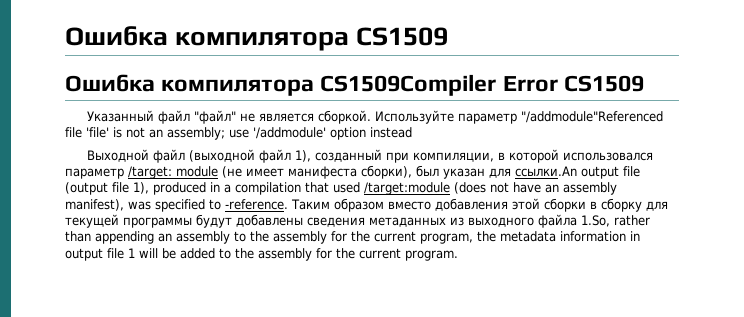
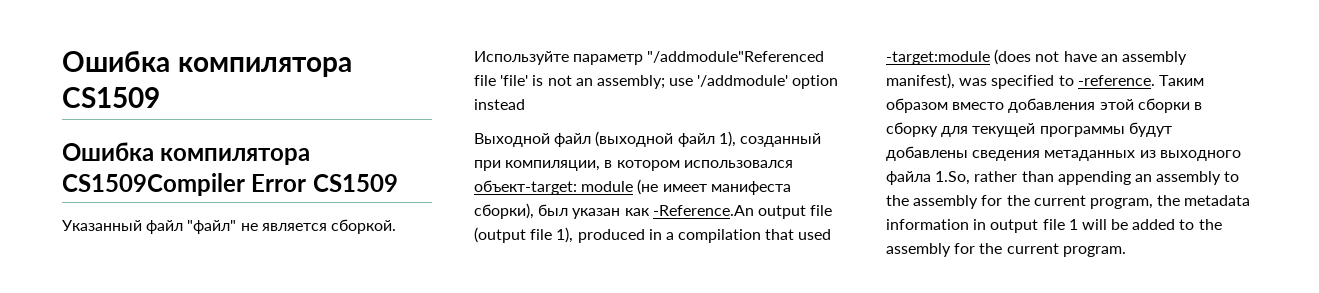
[508,149,653,163] [65,166,172,179] которой использовался параметр /target: -> [616,160,793,171] [474,180,577,195] котором использовался объект-target:
[489,166,577,178] для ссылки.An -> [624,205,754,216] как -Reference.An
[364,182,450,195] /target:module -> [886,51,990,65] -target:module

